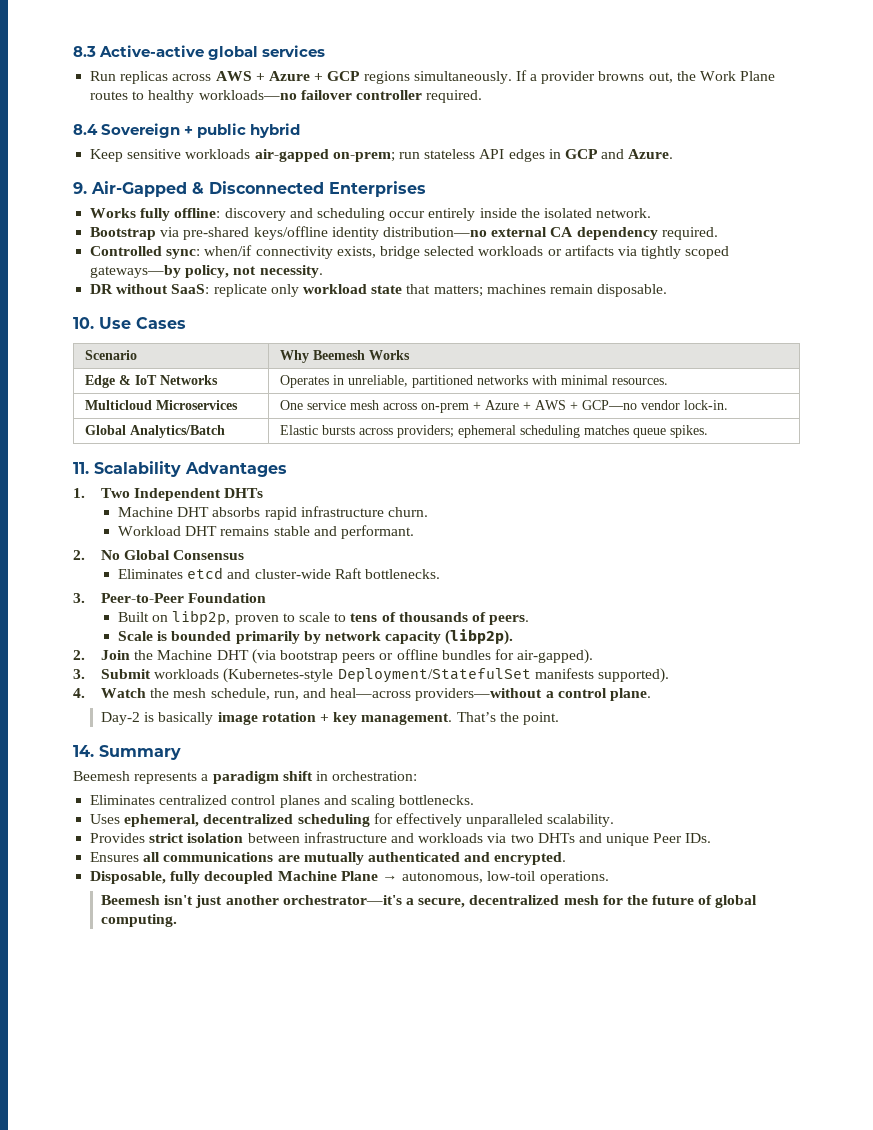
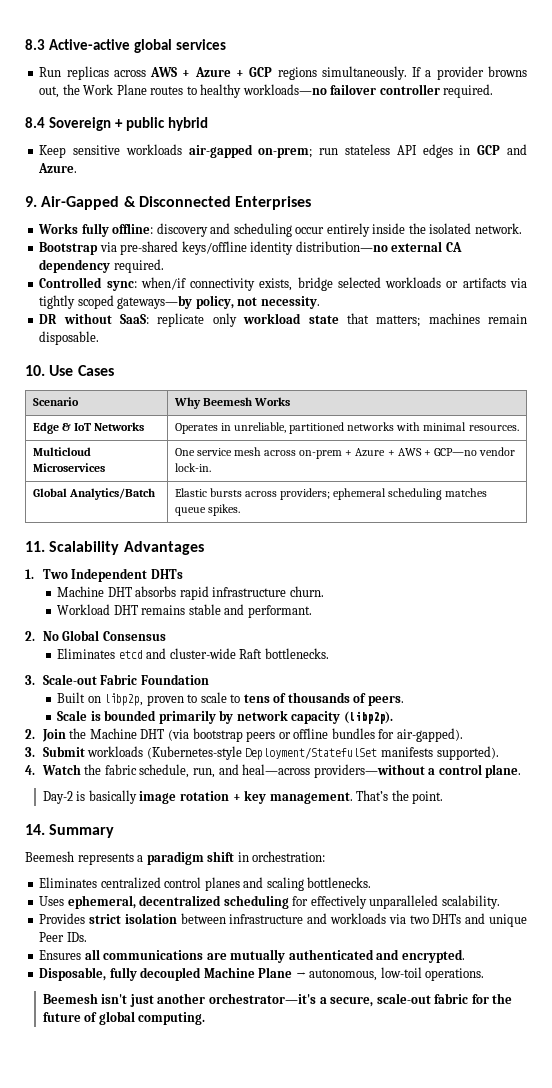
[101,593,185,603] Peer-to-Peer -> [42,674,138,685] Scale-out Fabric
[173,688,207,698] mesh -> [104,764,137,775] fabric
[469,895,599,905] decentralized mesh -> [376,993,469,1004] scale-out fabric

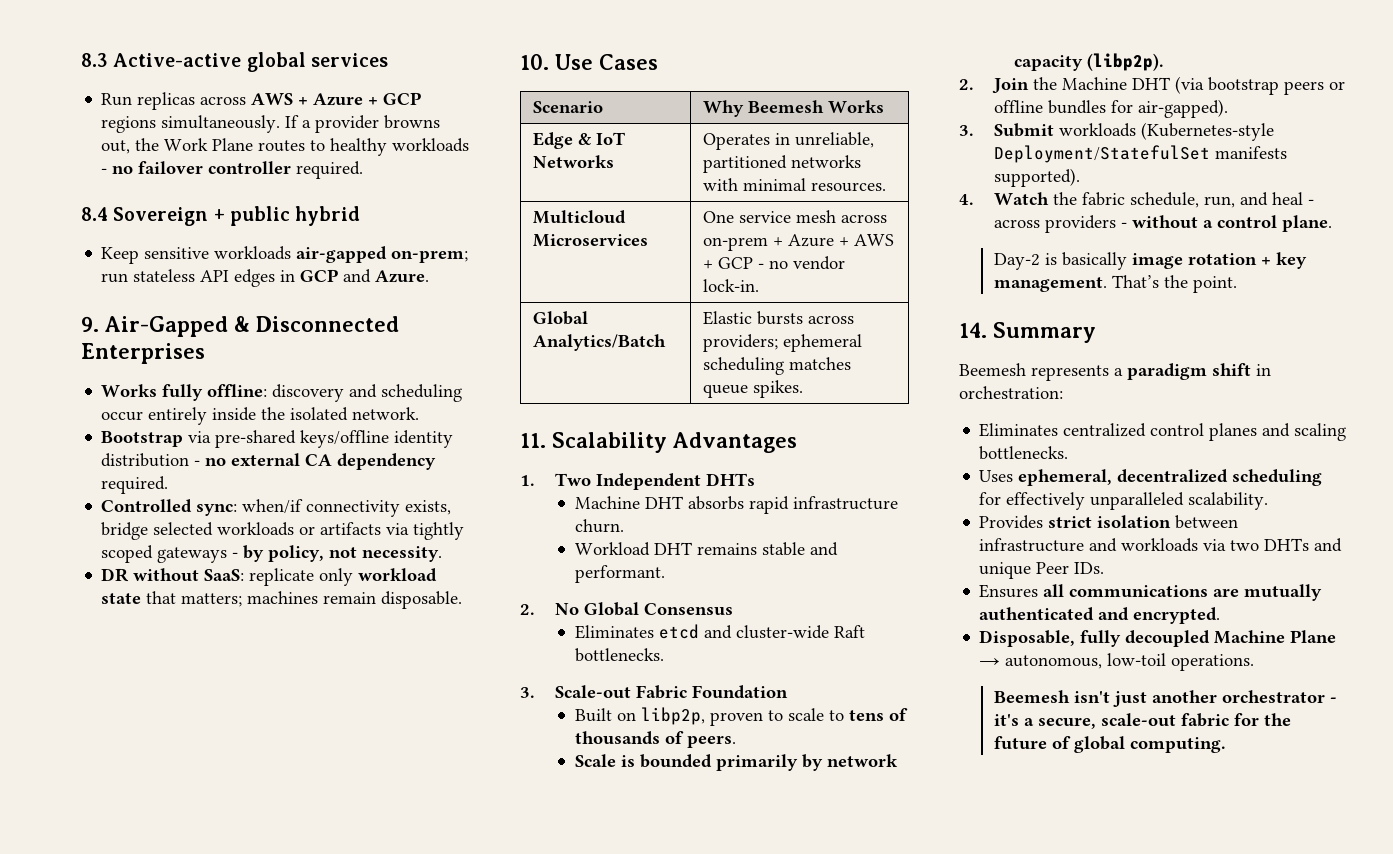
[242,84,327,95] workloads—no -> [392,138,470,152] [101,165,134,174] workloads - no
[295,241,388,252] distribution—no -> [101,453,227,467] distribution - no
[117,295,193,309] gateways—by -> [157,545,265,563] gateways - by
[433,448,477,456] GCP—no -> [718,257,789,269] GCP - no
[242,764,425,778] heal—across providers—without -> [1271,192,1314,205] [993,215,1198,233] heal - across providers - without
[208,993,316,1004] orchestrator—it's -> [1221,690,1337,703] [993,714,1019,726] orchestrator - it's

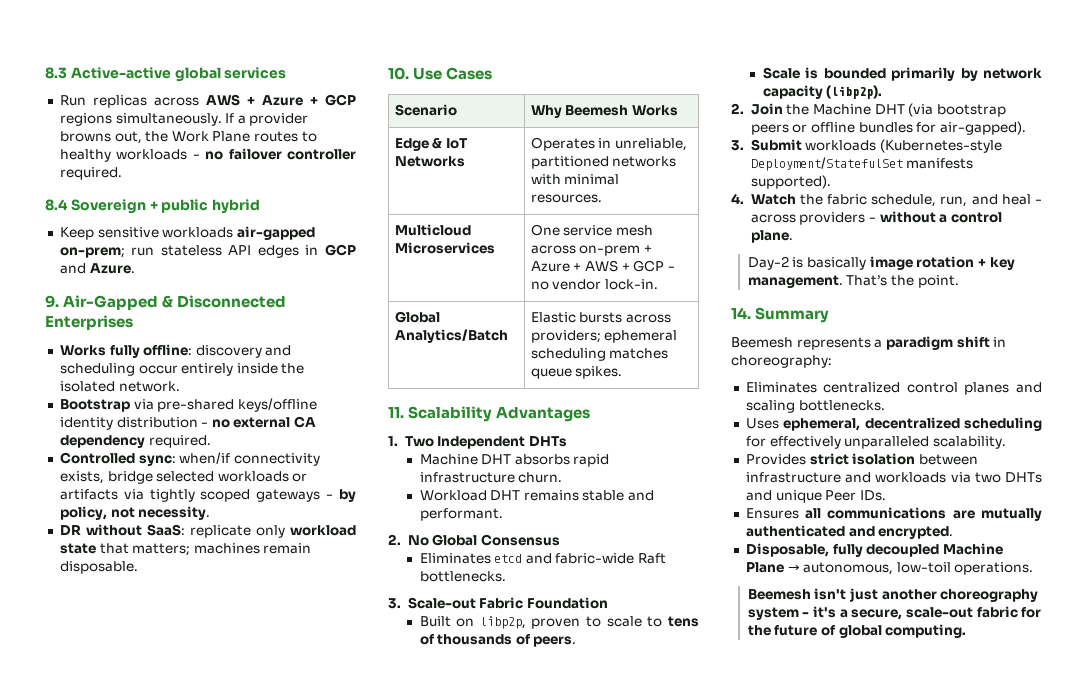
[735,625,829,639] cluster-wide -> [555,553,635,564] fabric-wide
[959,386,1063,399] orchestration: -> [731,355,832,368] choreography:
[1221,690,1325,703] orchestrator -> [940,589,1039,602] [747,607,799,620] choreography system

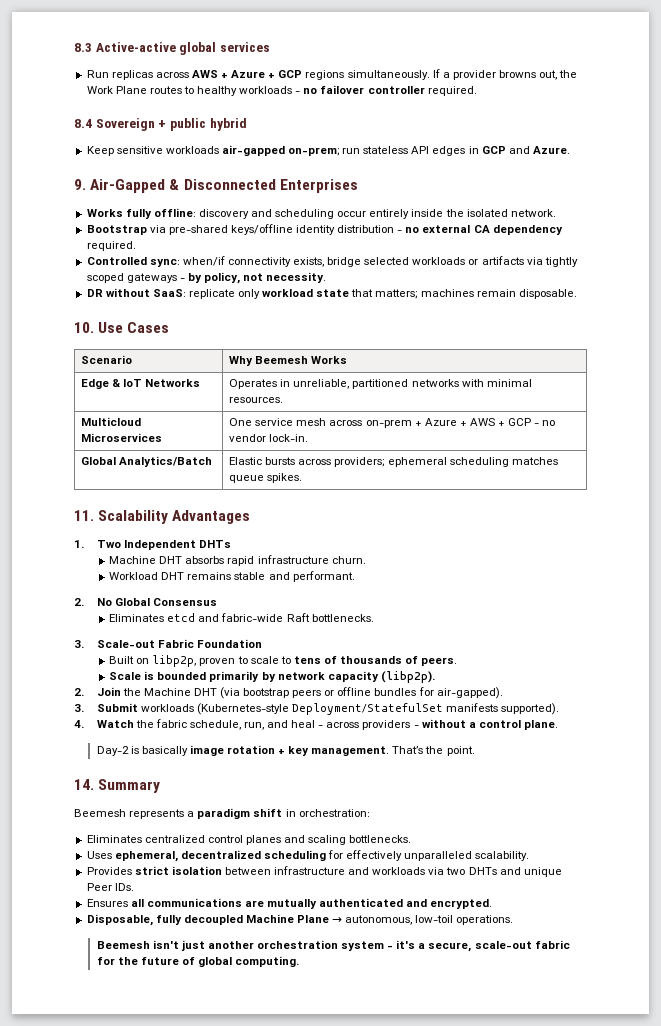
[731,355,832,368] choreography: -> [298,809,370,817] orchestration:
[940,589,1039,602] choreography -> [256,940,338,949] orchestration

